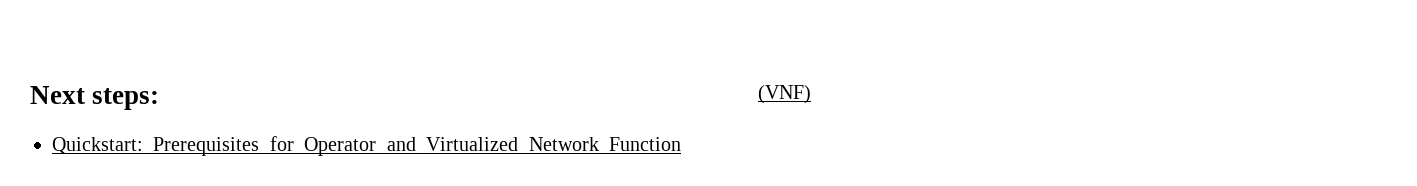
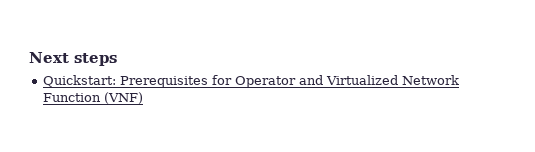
[92,88,160,110] steps: -> [74,53,117,66] steps

